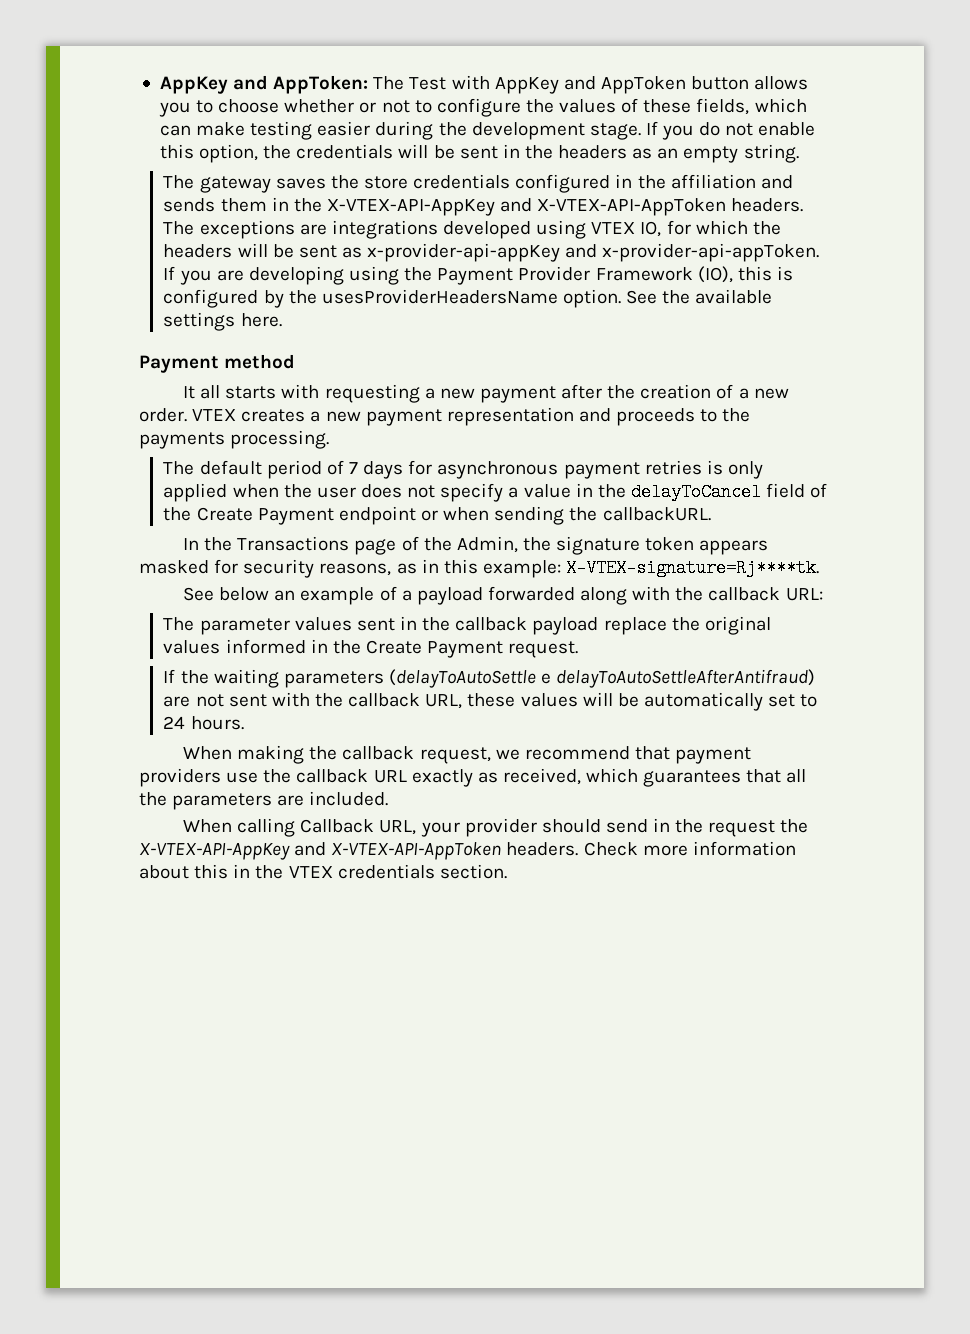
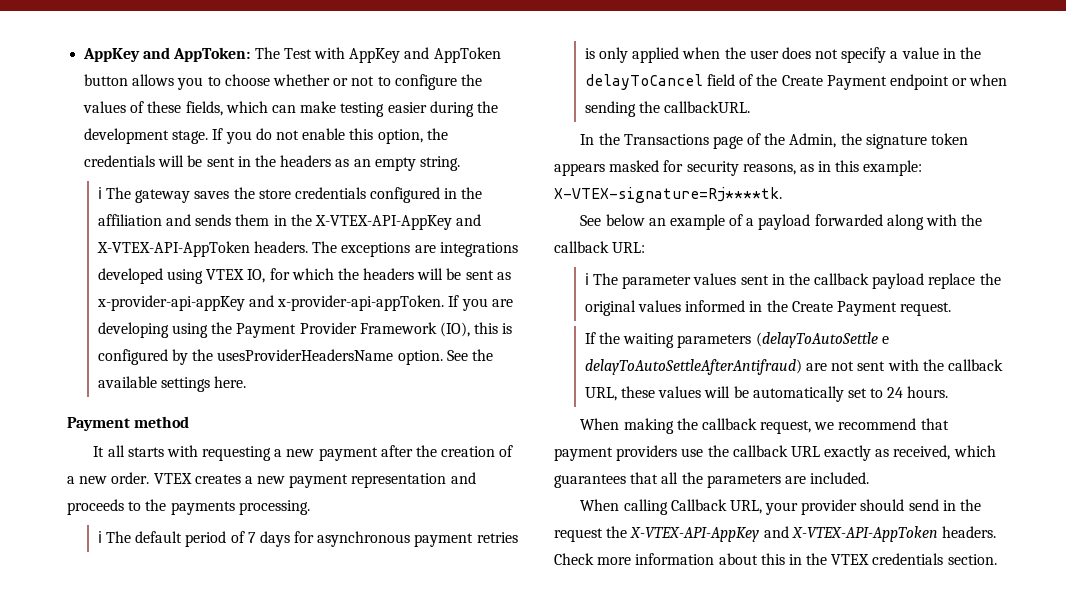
(799, 153) none -> [97,187,102,199] ℹ
(330, 439) none -> [97,531,102,543] ℹ
(823, 594) none -> [584,273,589,285] ℹ

